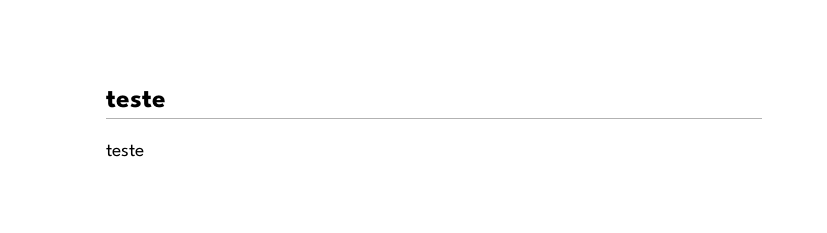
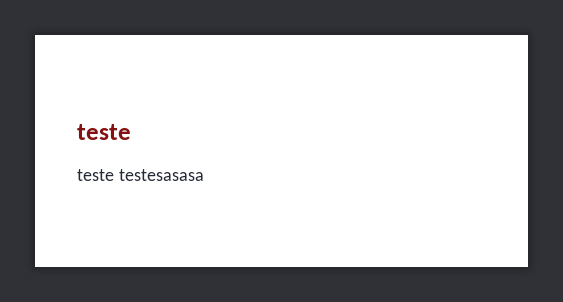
(144, 150) none -> [118,169,204,181] testesasasa

